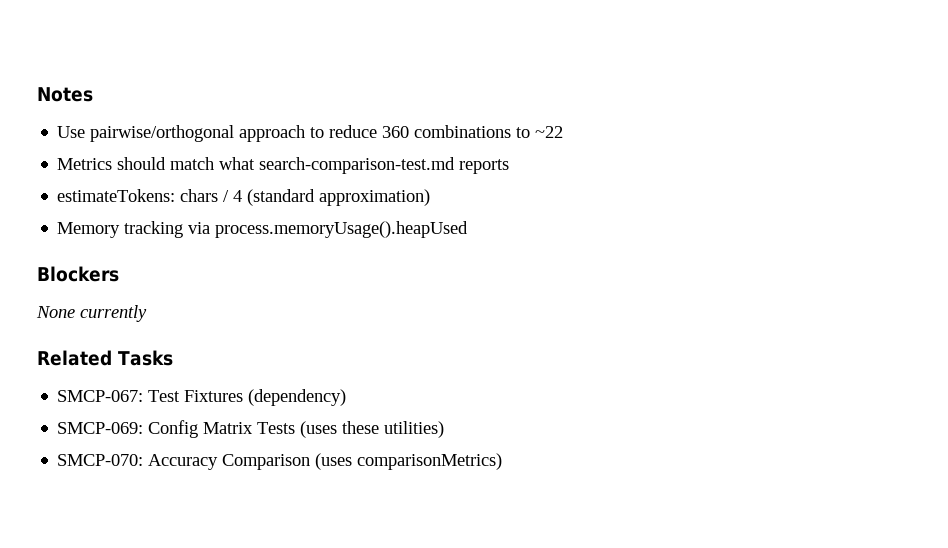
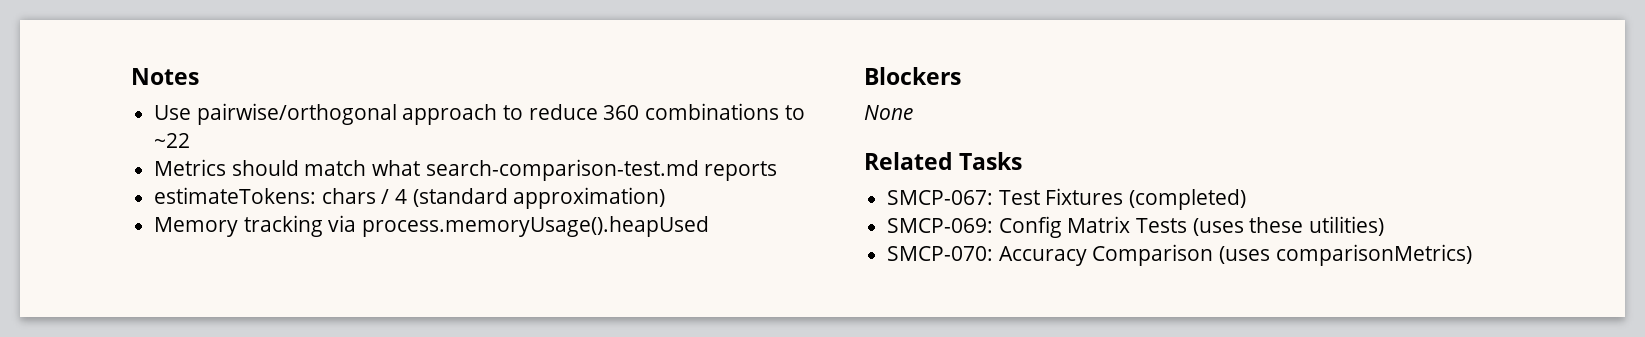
[80,305,147,322] currently -> (913, 112) none
[248,389,347,406] (dependency) -> [1129,189,1247,210] (completed)

